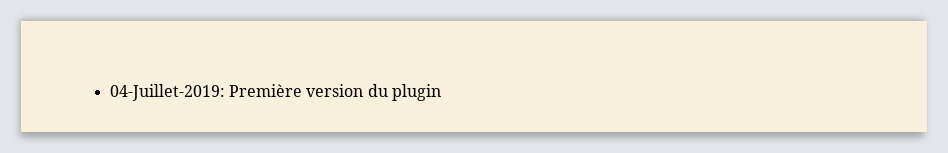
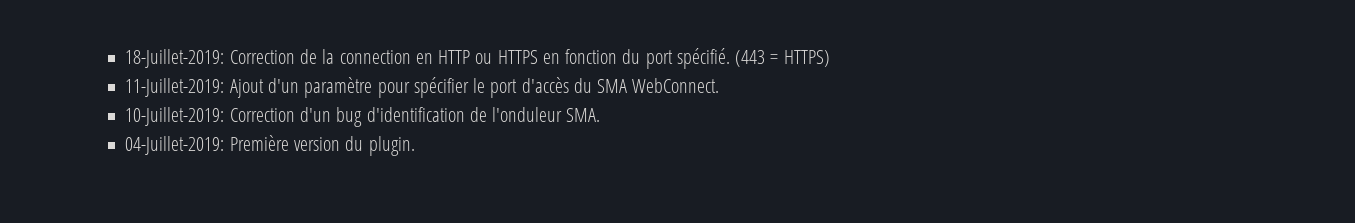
(109, 92) none -> [125,48,830,69] [125,77,720,98] [125,107,601,127] 18-Juillet-2019: Correction de la connection en HTTP ou HTTPS en fonction du port spécifié. (443 = HTTPS) // 11-Juillet-2019: Ajout d'un paramètre pour spécifier le port d'accès du SMA WebConnect. // 10-Juillet-2019: Correction d'un bug d'identification de l'onduleur SMA. //
[391,84,441,101] plugin -> [368,136,415,156] plugin.

